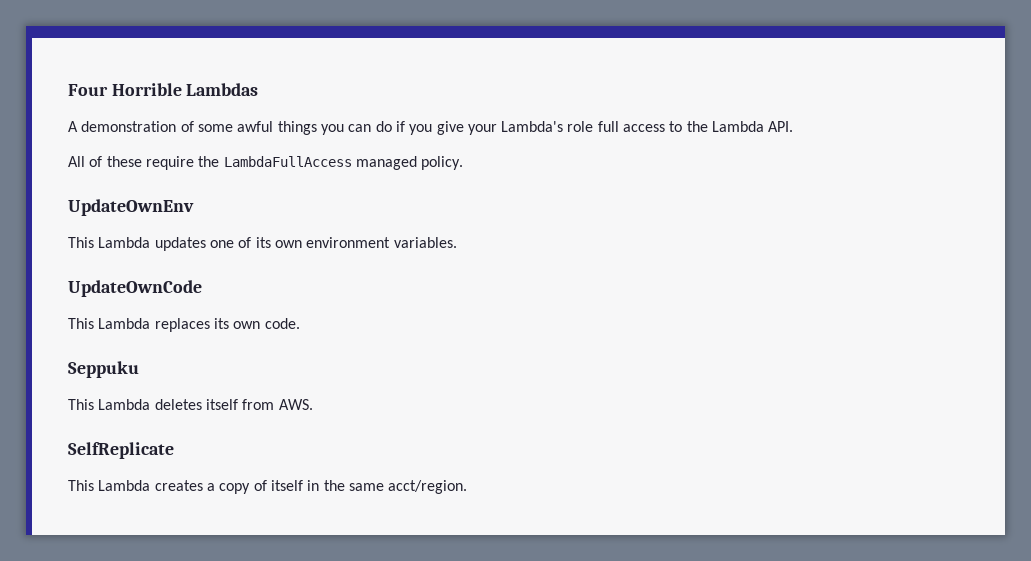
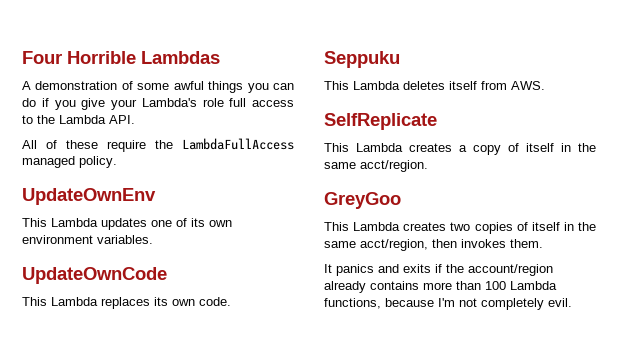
(468, 487) none -> [324,192,401,209] [324,222,596,234] [324,239,543,251] [324,264,553,276] [324,281,557,293] [324,298,572,310] // GreyGoo // This Lambda creates two copies of itself in the same acct/region, then invokes them. // It panics and exits if the account/region already contains more than 100 Lambda functions, because I'm not completely evil.

